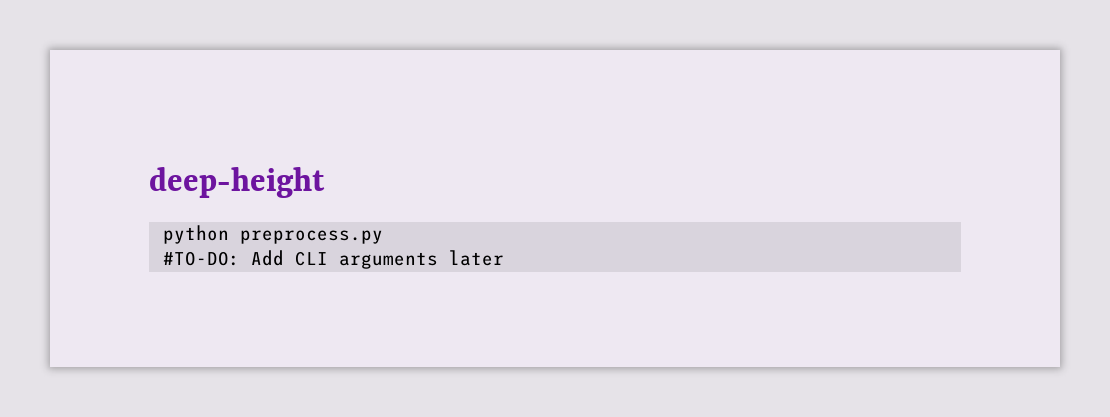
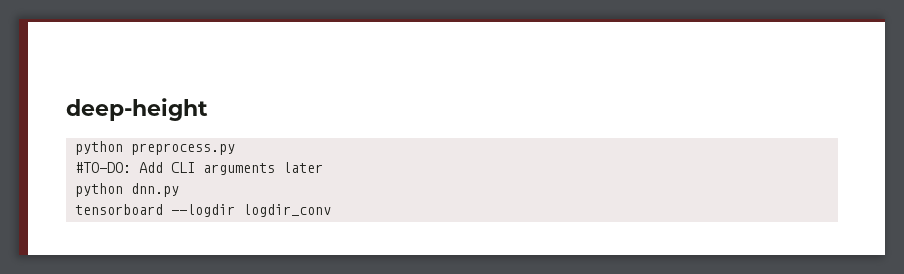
(504, 258) none -> [75,183,180,197] [75,204,332,217] // python dnn.py // tensorboard --logdir logdir_conv

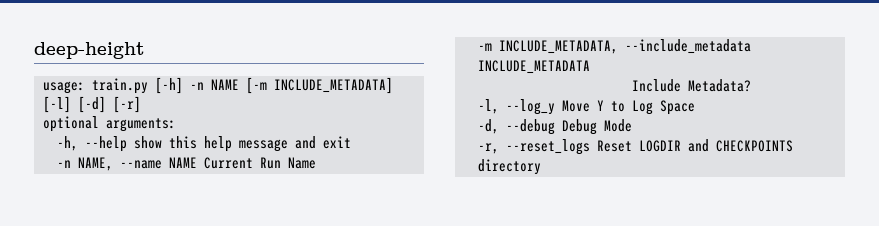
[75,141,236,155] [75,162,324,175] [75,183,180,197] [75,204,332,217] python preprocess.py // #TO-DO: Add CLI arguments later // python dnn.py // tensorboard --logdir logdir_conv -> [43,77,393,94] [43,96,141,113] [43,116,176,132] [57,136,351,152] [57,157,316,171] [478,39,751,54] [478,60,590,74] [632,79,751,92] [478,99,695,115] [478,119,632,135] [478,139,793,155] [478,159,541,175] usage: train.py [-h] -n NAME [-m INCLUDE_METADATA] [-l] [-d] [-r] // optional arguments: // -h, --help show this help message and exit // -n NAME, --name NAME Current Run Name // -m INCLUDE_METADATA, --include_metadata INCLUDE_METADATA // Include Metadata? // -l, --log_y Move Y to Log Space // -d, --debug Debug Mode // -r, --reset_logs Reset LOGDIR and CHECKPOINTS directory

